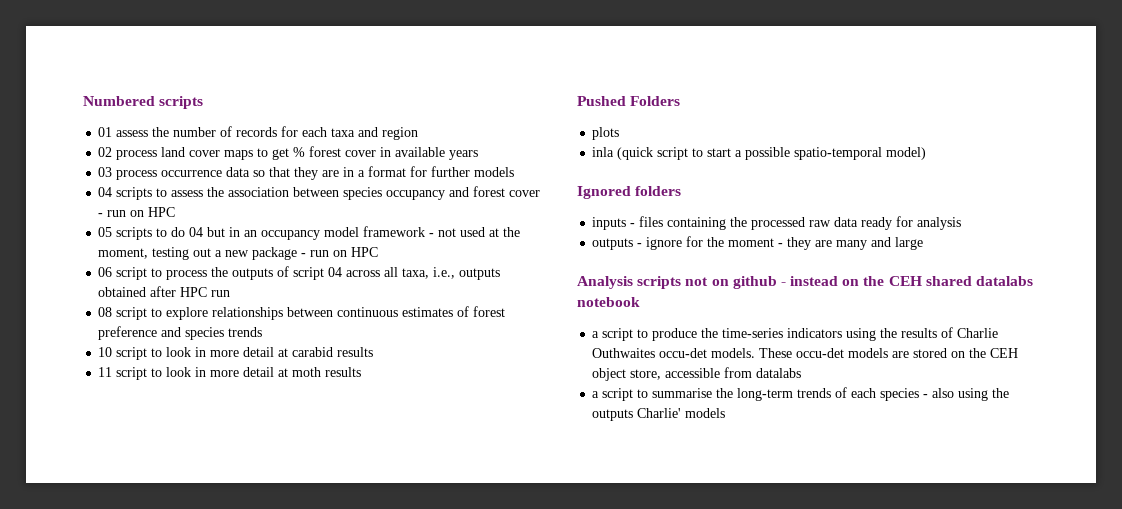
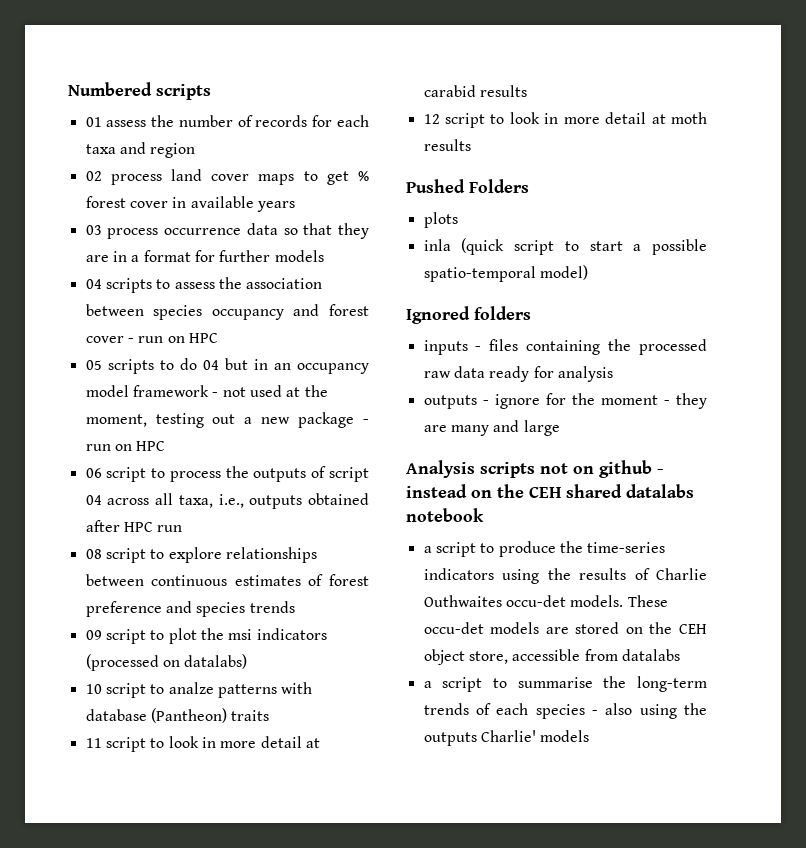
[98,347,113,357] 10 -> [85,628,327,644] [85,654,248,671] [85,682,313,698] [85,708,270,723] [85,738,102,748] 09 script to plot the msi indicators (processed on datalabs) // 10 script to analze patterns with database (Pantheon) traits // 11
[98,367,113,377] 11 -> [423,114,440,124] 12

